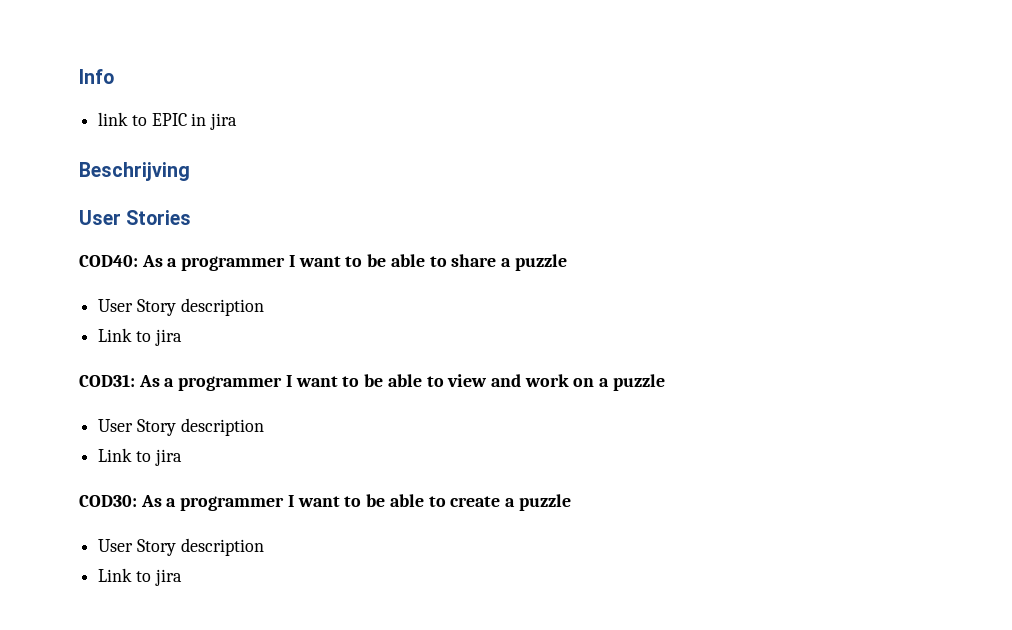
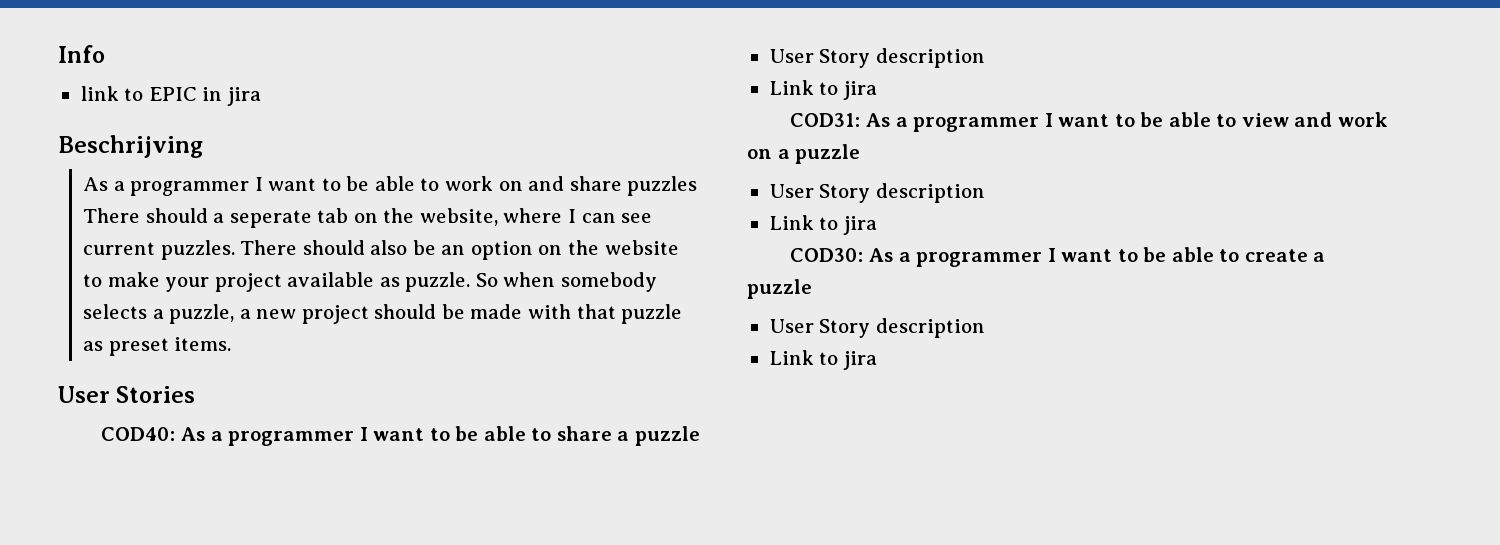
(190, 171) none -> [83,176,698,196] [83,208,653,228] [83,240,679,260] [83,272,658,292] [83,304,683,324] [83,337,232,356] // As a programmer I want to be able to work on and share puzzles There should a seperate tab on the website, where I can see current puzzles. There should also be an option on the website to make your project available as puzzle. So when somebody selects a puzzle, a new project should be made with that puzzle as preset items.

